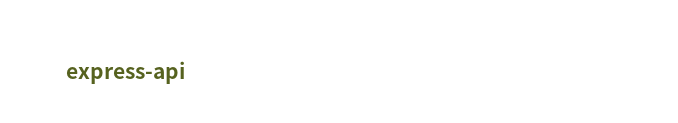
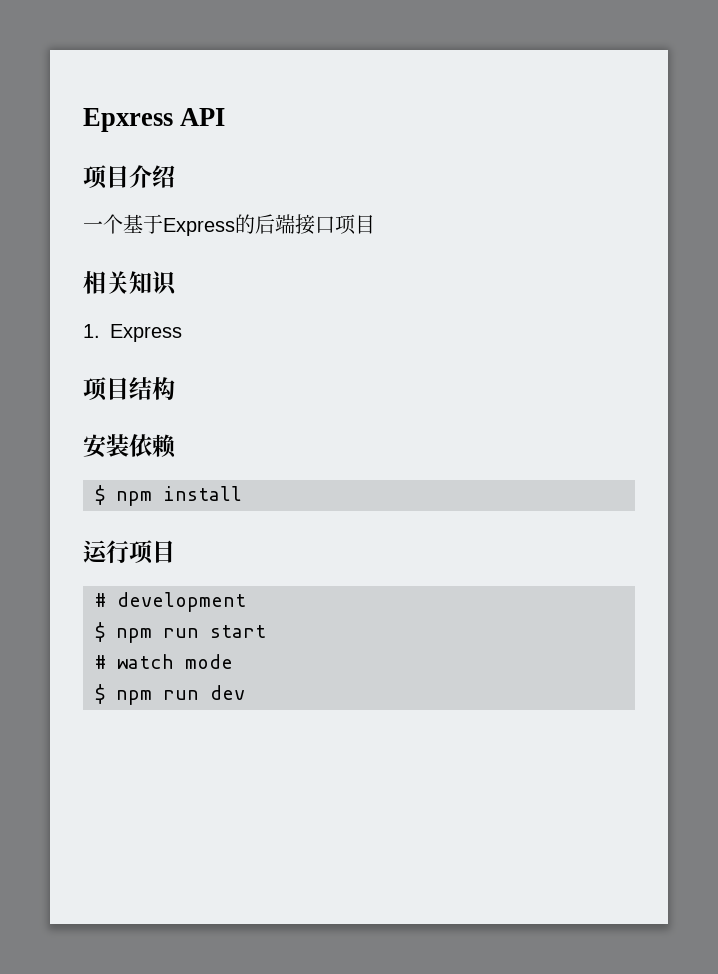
[66,61,185,84] express-api -> [83,108,226,132] [83,165,175,189] [83,214,375,236] [83,271,177,296] [83,324,183,342] [83,377,175,401] [83,434,176,458] [95,485,242,506] [83,540,175,564] [95,592,246,612] [95,622,266,643] [95,654,233,669] [95,684,245,705] Epxress API // 项目介绍 // 一个基于Express的后端接口项目 // 相关知识 // 1. Express // 项目结构 // 安装依赖 // $ npm install // 运行项目 // # development // $ npm run start // # watch mode // $ npm run dev

